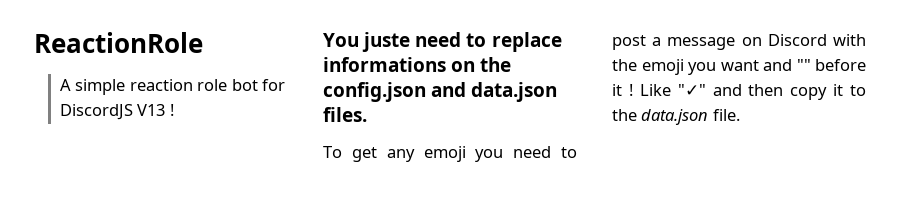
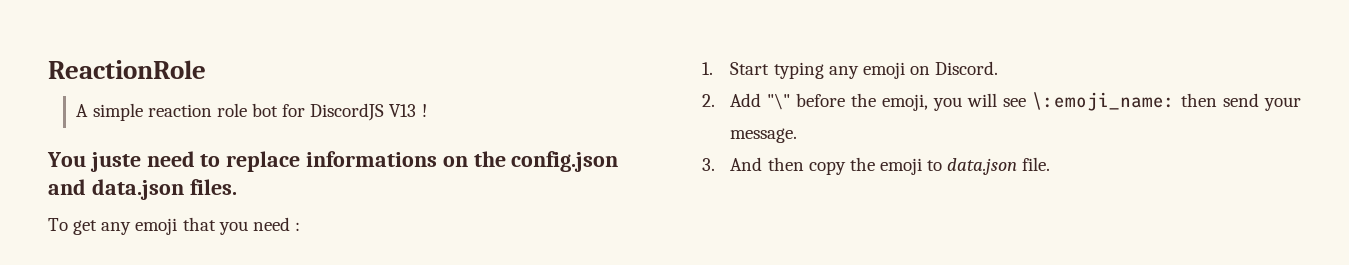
(466, 154) none -> [182,217,216,231] that
[561,147,577,158] [612,34,866,50] [612,59,866,75] [612,84,866,100] [612,109,637,121] to post a message on Discord with the emoji you want and "" before it ! Like "✓" and then copy it to the -> [294,222,300,231] [702,61,999,79] [702,92,1301,111] [730,128,798,143] [702,157,943,175] : // 1. Start typing any emoji on Discord. // 2. Add "\" before the emoji, you will see \:emoji_name: then send your message. // 3. And then copy the emoji to

